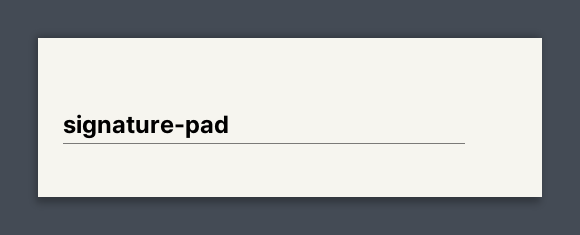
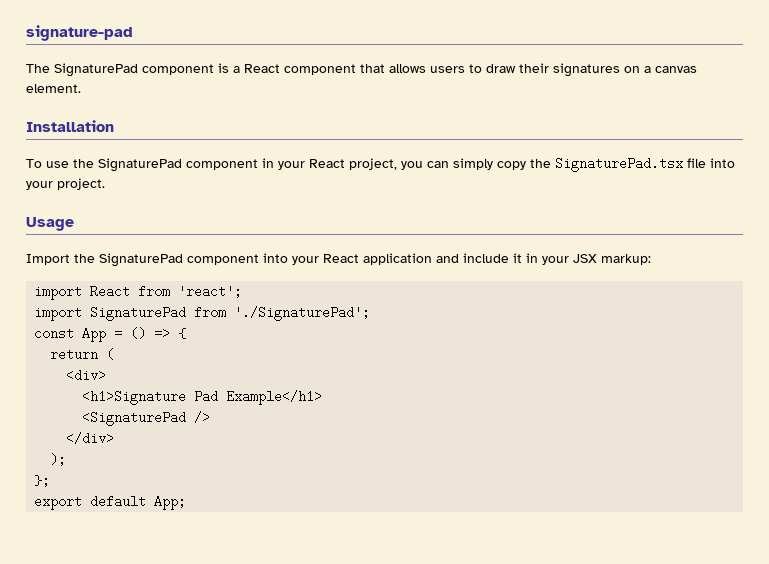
(229, 126) none -> [26,63,697,77] [26,84,81,93] [26,120,114,132] [26,157,735,172] [26,178,105,190] [26,217,74,231] [26,253,651,267] [34,285,243,300] [34,306,371,321] [34,327,187,342] [50,348,115,361] [66,369,107,382] [82,390,323,405] [82,411,211,426] [66,432,115,445] [50,453,67,466] [34,474,51,487] [34,495,187,510] // The SignaturePad component is a React component that allows users to draw their signatures on a canvas element. // Installation // To use the SignaturePad component in your React project, you can simply copy the SignaturePad.tsx file into your project. // Usage // Import the SignaturePad component into your React application and include it in your JSX markup: // import React from 'react'; // import SignaturePad from './SignaturePad'; // const App = () => { // return ( // <div> // <h1>Signature Pad Example</h1> // <SignaturePad /> // </div> // ); // }; // export default App;

